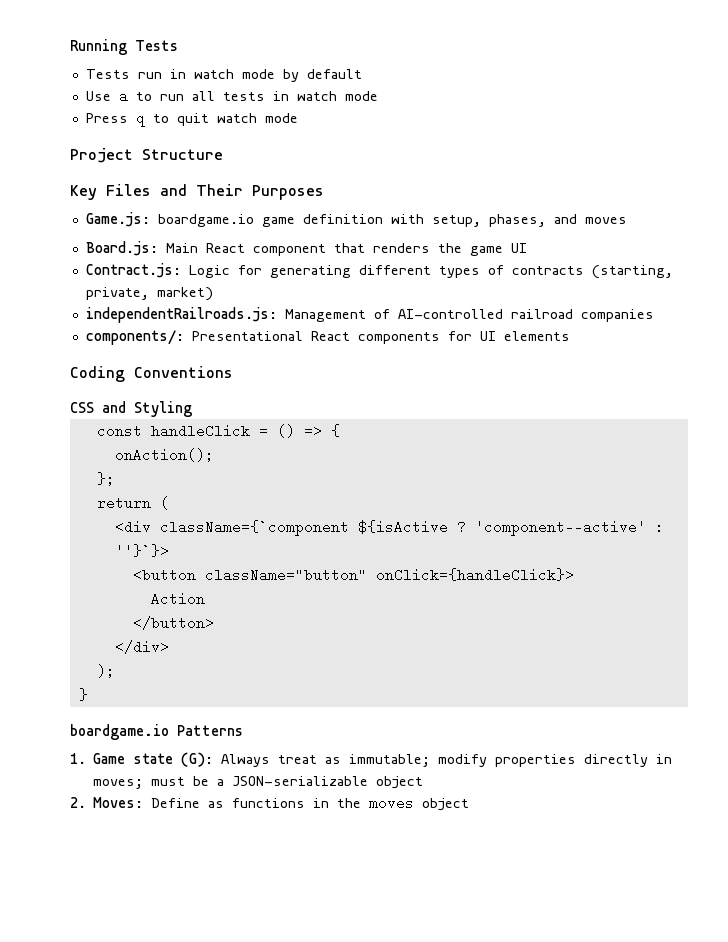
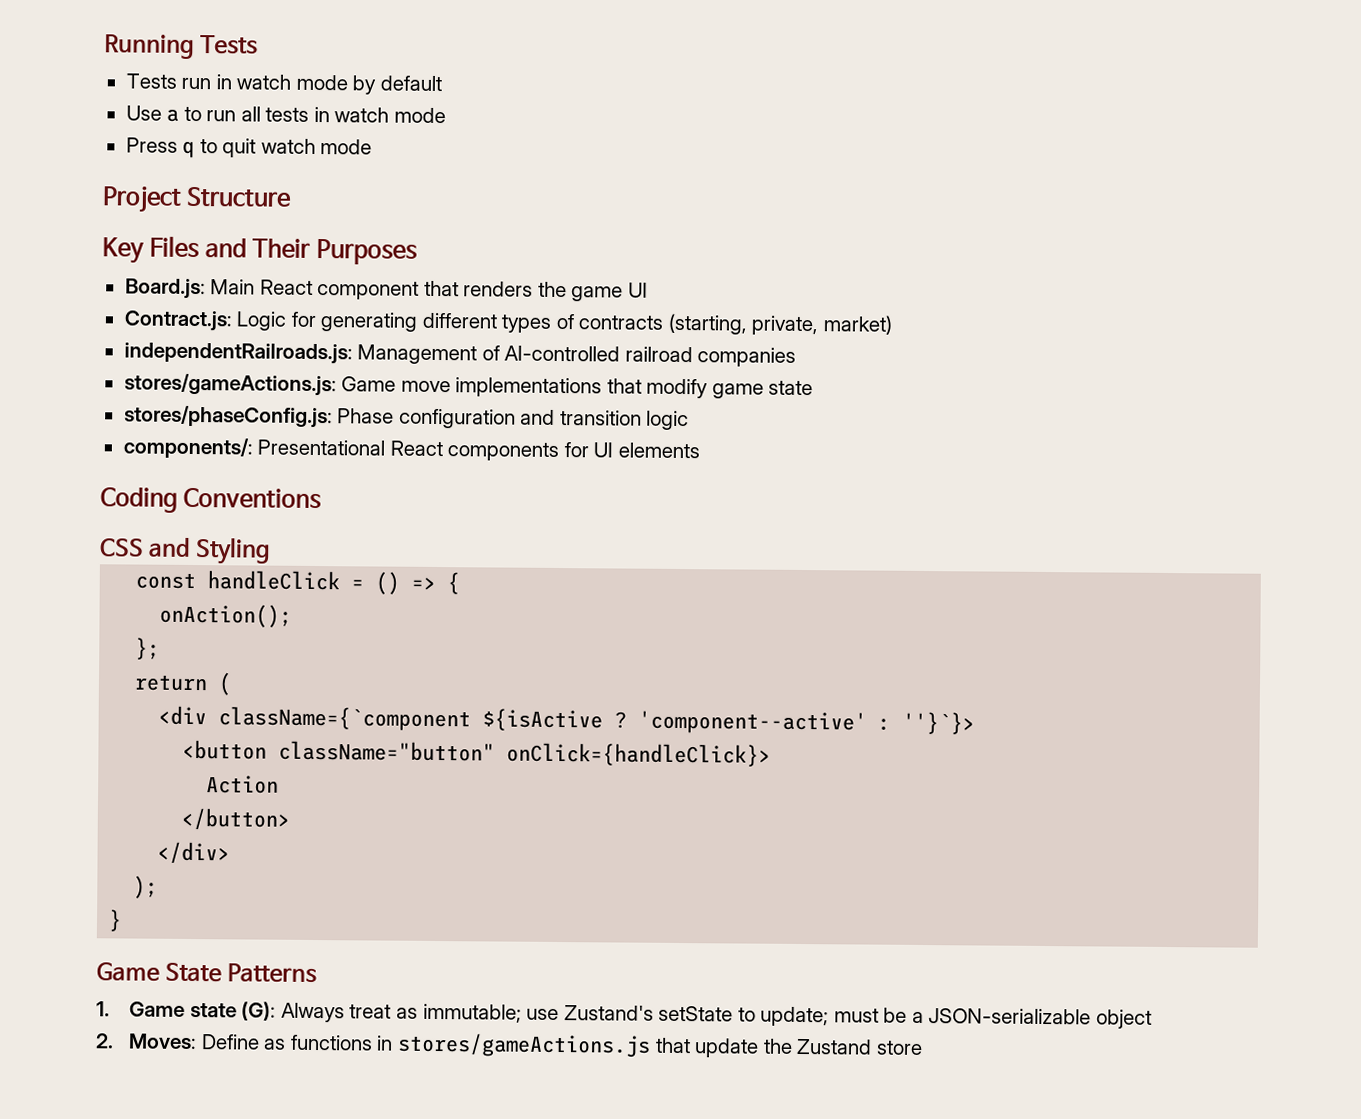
[85,212,627,227] // Game.js: boardgame.io game definition with setup, phases, and moves -> (418, 251) none
(654, 315) none -> [123,373,814,399] [123,405,690,431] // stores/gameActions.js: Game move implementations that modify game state // stores/phaseConfig.js: Phase configuration and transition logic
[70,724,169,740] boardgame.io -> [96,962,223,983] Game State
[438,754,673,767] [93,779,144,789] modify properties directly in moves; -> [526,1005,830,1027] use Zustand's setState to update;
[337,796,470,811] the moves object -> [396,1032,923,1058] stores/gameActions.js that update the Zustand store

